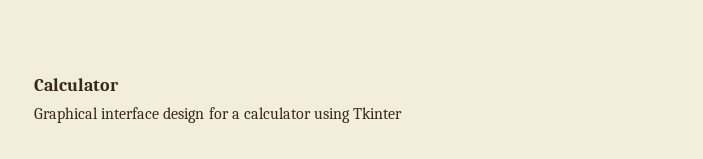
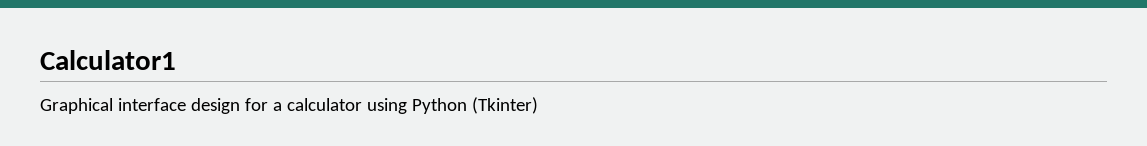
[34,78,119,91] Calculator -> [40,50,176,70] Calculator1
[353,107,403,119] Tkinter -> [411,97,538,114] Python (Tkinter)

